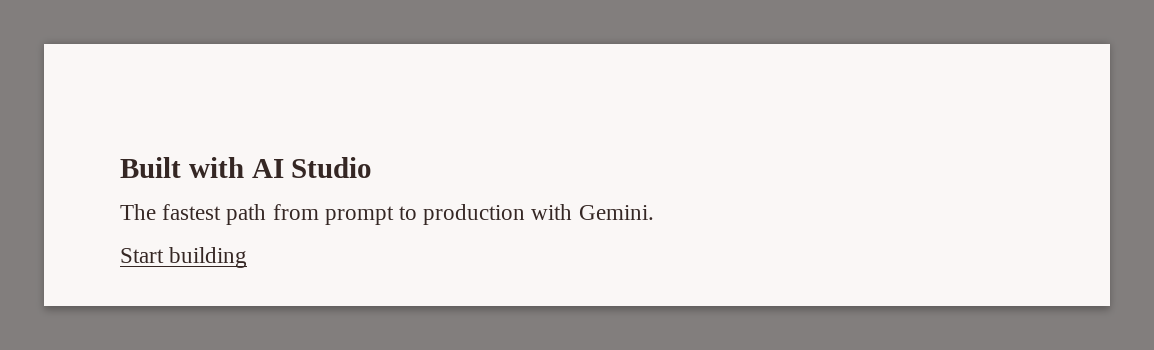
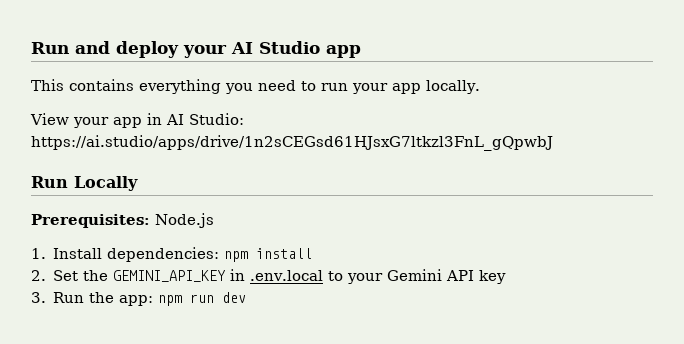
[120,157,373,178] [120,204,654,225] [120,247,248,268] Built with AI Studio // The fastest path from prompt to production with Gemini. // Start building -> [31,41,361,58] [31,79,480,94] [30,113,244,128] [31,135,553,151] [31,176,138,191] [31,213,214,228] [31,247,313,262] [31,269,507,284] [31,292,247,306] Run and deploy your AI Studio app // This contains everything you need to run your app locally. // View your app in AI Studio: https://ai.studio/apps/drive/1n2sCEGsd61HJsxG7ltkzl3FnL_gQpwbJ // Run Locally // Prerequisites: Node.js // 1. Install dependencies: npm install // 2. Set the GEMINI_API_KEY in .env.local to your Gemini API key // 3. Run the app: npm run dev

